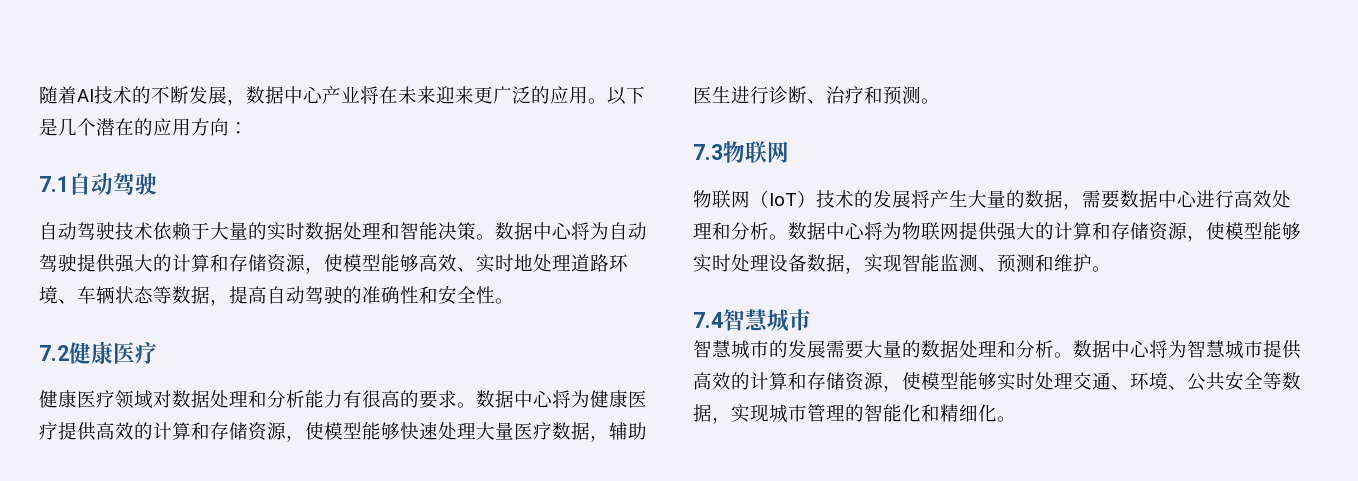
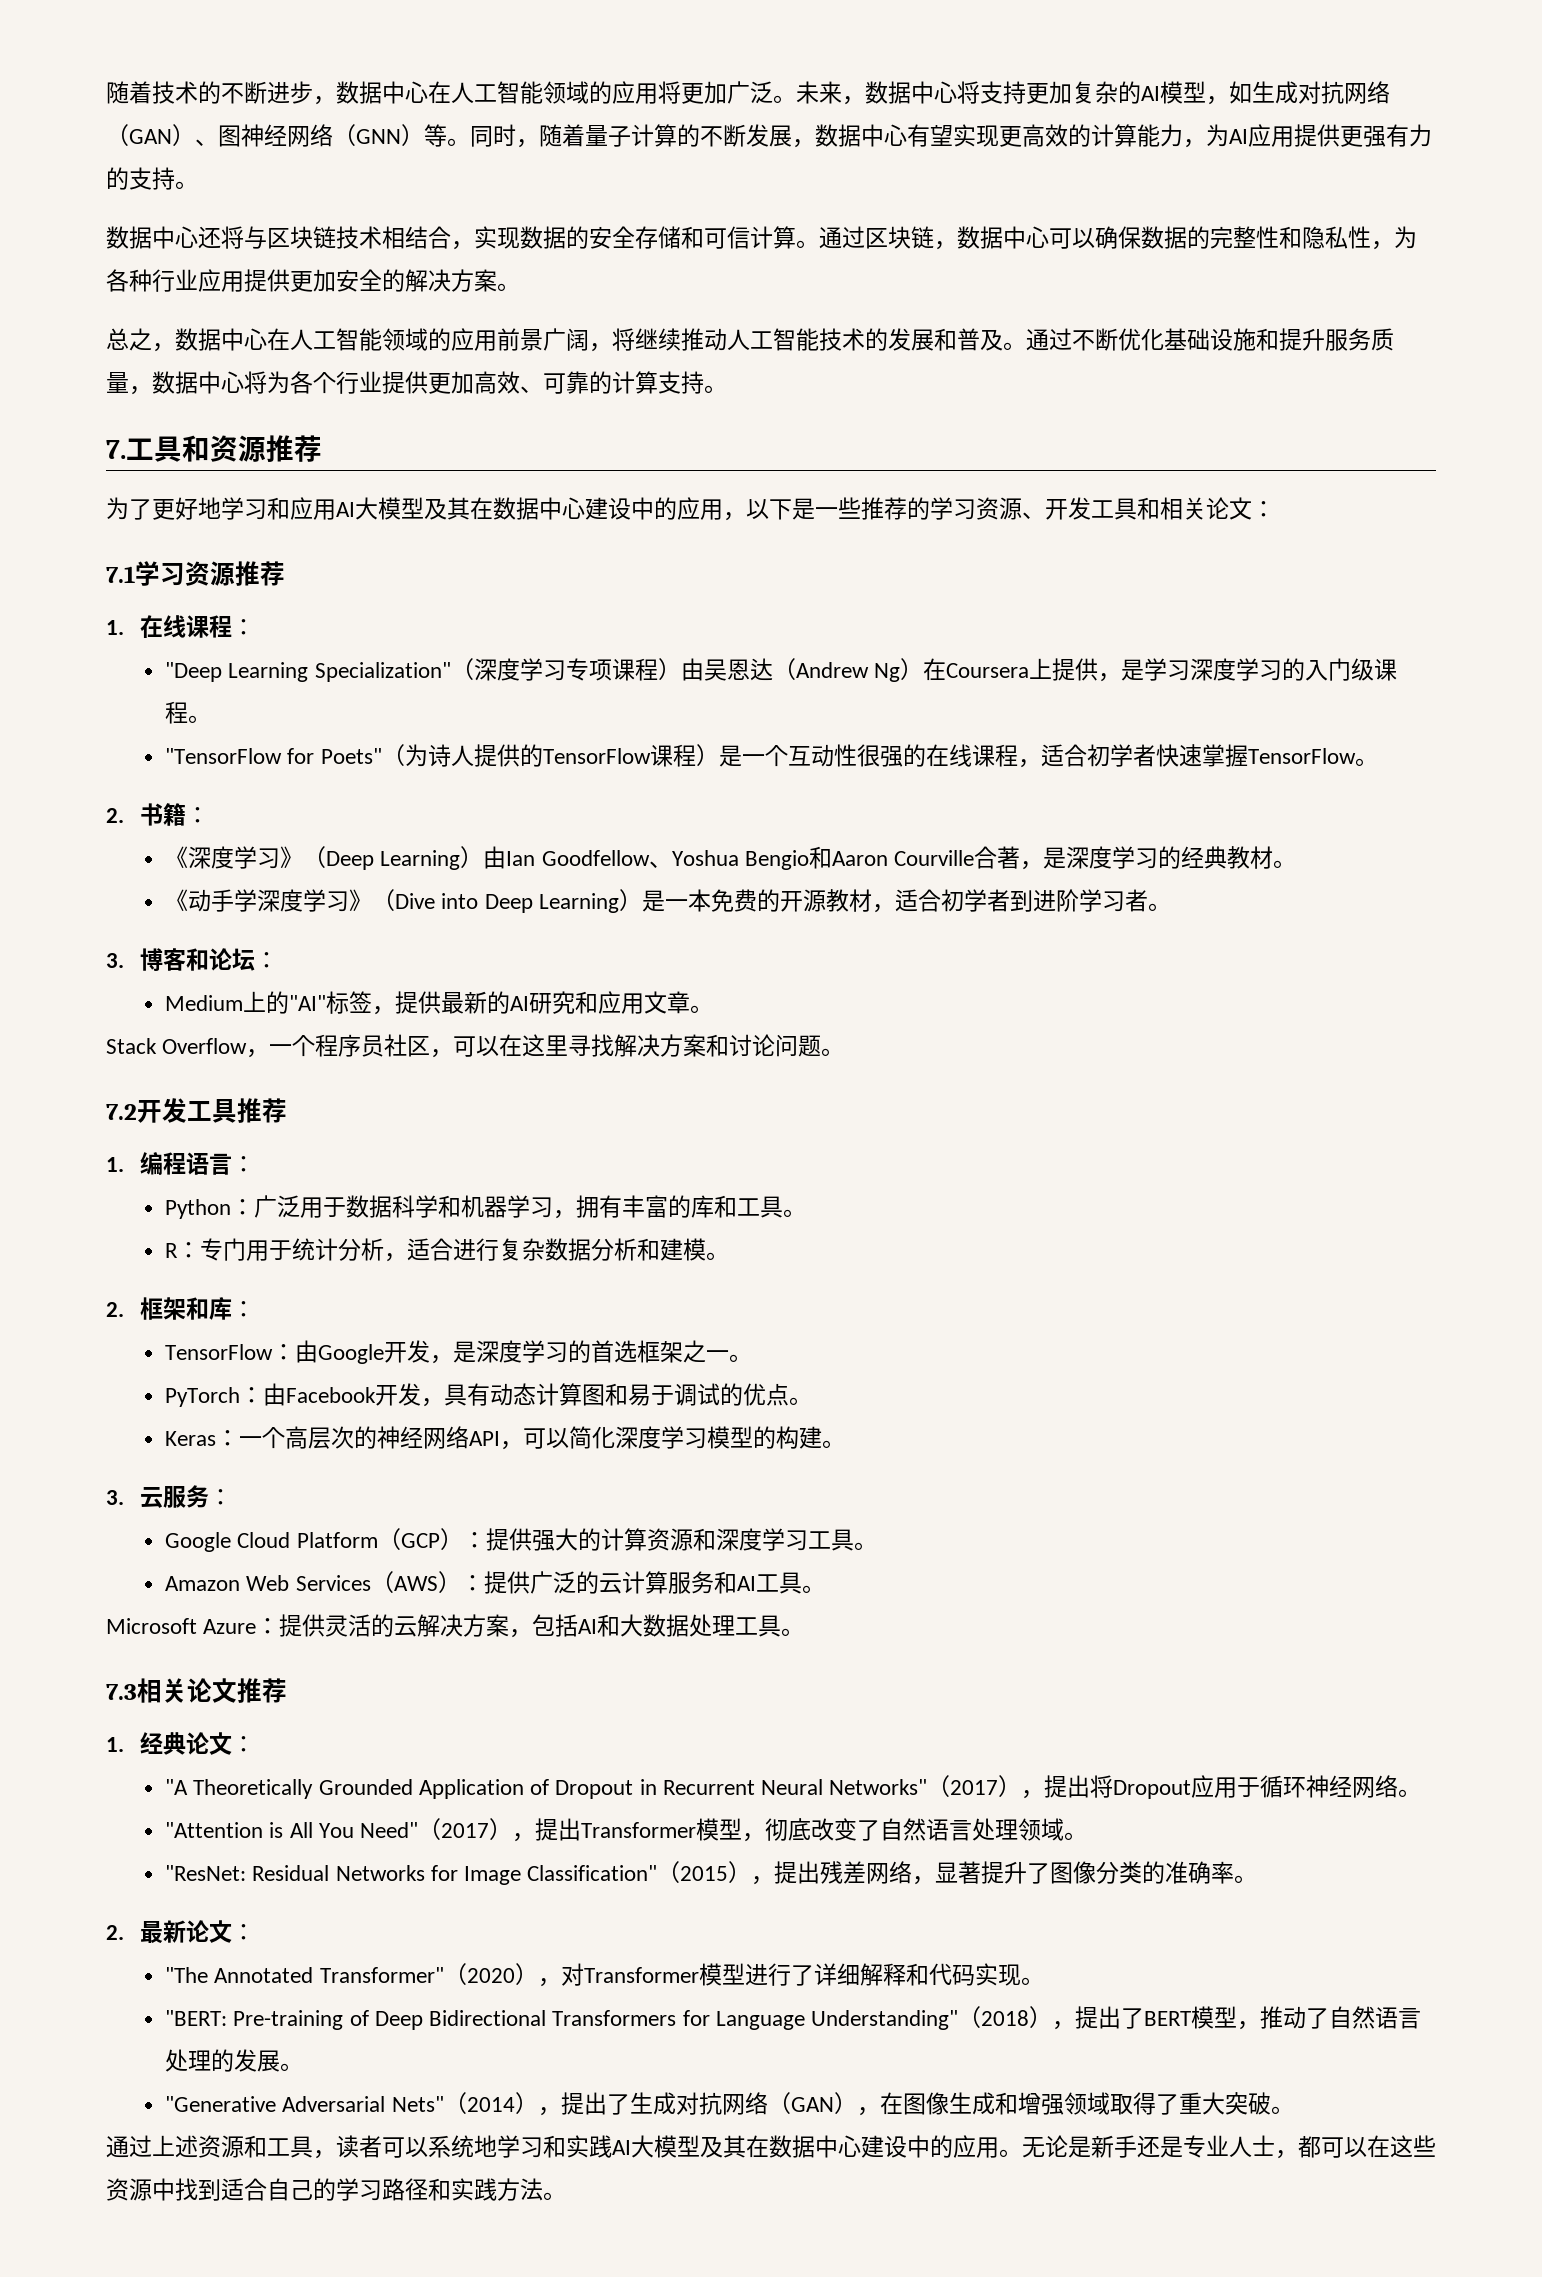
[39,86,94,104] 随着AI -> [106,81,152,104] 随着
[189,86,645,106] [39,118,248,136] [39,173,157,196] [39,222,647,241] [39,254,628,274] [39,285,514,306] [39,341,157,364] [39,390,647,409] [39,422,647,442] [693,86,940,105] [693,141,789,163] [693,190,1291,210] [693,222,1301,242] [693,254,1111,274] [693,309,811,332] [693,340,1301,359] [693,371,1301,392] [693,404,997,424] 发展，数据中心产业将在未来迎来更广泛的应用。以下是几个潜在的应用方向： // 7.1自动驾驶 // 自动驾驶技术依赖于大量的实时数据处理和智能决策。数据中心将为自动驾驶提供强大的计算和存储资源，使模型能够高效、实时地处理道路环境、车辆状态等数据，提高自动驾驶的准确性和安全性。 // 7.2健康医疗 // 健康医疗领域对数据处理和分析能力有很高的要求。数据中心将为健康医疗提供高效的计算和存储资源，使模型能够快速处理大量医疗数据，辅助医生进行诊断、治疗和预测。 // 7.3物联网 // 物联网（IoT）技术的发展将产生大量的数据，需要数据中心进行高效处理和分析。数据中心将为物联网提供强大的计算和存储资源，使模型能够实时处理设备数据，实现智能监测、预测和维护。 // 7.4智慧城市 // 智慧城市的发展需要大量的数据处理和分析。数据中心将为智慧城市提供高效的计算和存储资源，使模型能够实时处理交通、环境、公共安全等数据，实现城市管理的智能化和精细化 -> [267,81,1390,105] [106,124,1432,148] [106,167,198,190] [106,226,1417,250] [106,269,520,292] [106,328,1394,352] [106,371,727,395] [106,435,322,462] [106,497,1275,521] [106,561,285,586] [106,615,255,638] [165,658,1397,682] [165,701,212,724] [165,744,1378,768] [106,803,209,826] [165,846,1297,870] [165,889,1171,913] [106,948,278,971] [165,991,714,1015] [106,1034,845,1058] [106,1098,287,1123] [106,1152,255,1175] [165,1195,807,1219] [165,1238,730,1262] [106,1297,255,1320] [165,1340,753,1364] [165,1383,813,1407] [165,1426,846,1450] [106,1485,232,1508] [165,1528,877,1552] [165,1571,825,1594] [106,1614,805,1638] [106,1678,287,1703] [106,1732,255,1755] [165,1775,1422,1799] [165,1818,1088,1842] [165,1861,1258,1885] [106,1920,255,1943] [165,1963,1044,1987] [165,2006,1421,2030] [165,2049,304,2072] [165,2092,1294,2116] [106,2135,1436,2159] [106,2178,543,2201] 进步，数据中心在人工智能领域的应用将更加广泛。未来，数据中心将支持更加复杂的AI模型，如生成对抗网络（GAN）、图神经网络（GNN）等。同时，随着量子计算的不断发展，数据中心有望实现更高效的计算能力，为AI应用提供更强有力的支持。 // 数据中心还将与区块链技术相结合，实现数据的安全存储和可信计算。通过区块链，数据中心可以确保数据的完整性和隐私性，为各种行业应用提供更加安全的解决方案。 // 总之，数据中心在人工智能领域的应用前景广阔，将继续推动人工智能技术的发展和普及。通过不断优化基础设施和提升服务质量，数据中心将为各个行业提供更加高效、可靠的计算支持。 // 7.工具和资源推荐 // 为了更好地学习和应用AI大模型及其在数据中心建设中的应用，以下是一些推荐的学习资源、开发工具和相关论文： // 7.1学习资源推荐 // 1.在线课程： // "Deep Learning Specialization"（深度学习专项课程）由吴恩达（Andrew Ng）在Coursera上提供，是学习深度学习的入门级课程。 // "TensorFlow for Poets"（为诗人提供的TensorFlow课程）是一个互动性很强的在线课程，适合初学者快速掌握TensorFlow。 // 2.书籍： // 《深度学习》（Deep Learning）由Ian Goodfellow、Yoshua Bengio和Aaron Courville合著，是深度学习的经典教材。 // 《动手学深度学习》（Dive into Deep Learning）是一本免费的开源教材，适合初学者到进阶学习者。 // 3.博客和论坛： // Medium上的"AI"标签，提供最新的AI研究和应用文章。 // Stack Overflow，一个程序员社区，可以在这里寻找解决方案和讨论问题。 // 7.2开发工具推荐 // 1.编程语言： // Python：广泛用于数据科学和机器学习，拥有丰富的库和工具。 // R：专门用于统计分析，适合进行复杂数据分析和建模。 // 2.框架和库： // TensorFlow：由Google开发，是深度学习的首选框架之一。 // PyTorch：由Facebook开发，具有动态计算图和易于调试的优点。 // Keras：一个高层次的神经网络API，可以简化深度学习模型的构建。 // 3.云服务： // Google Cloud Platform（GCP）：提供强大的计算资源和深度学习工具。 // Amazon Web Services（AWS）：提供广泛的云计算服务和AI工具。 // Microsoft Azure：提供灵活的云解决方案，包括AI和大数据处理工具。 // 7.3相关论文推荐 // 1.经典论文： // "A Theoretically Grounded Application of Dropout in Recurrent Neural Networks"（2017），提出将Dropout应用于循环神经网络。 // "Attention is All You Need"（2017），提出Transformer模型，彻底改变了自然语言处理领域。 // "ResNet: Residual Networks for Image Classification"（2015），提出残差网络，显著提升了图像分类的准确率。 // 2.最新论文： // "The Annotated Transformer"（2020），对Transformer模型进行了详细解释和代码实现。 // "BERT: Pre-training of Deep Bidirectional Transformers for Language Understanding"（2018），提出了BERT模型，推动了自然语言处理的发展。 // "Generative Adversarial Nets"（2014），提出了生成对抗网络（GAN），在图像生成和增强领域取得了重大突破。 // 通过上述资源和工具，读者可以系统地学习和实践AI大模型及其在数据中心建设中的应用。无论是新手还是专业人士，都可以在这些资源中找到适合自己的学习路径和实践方法

